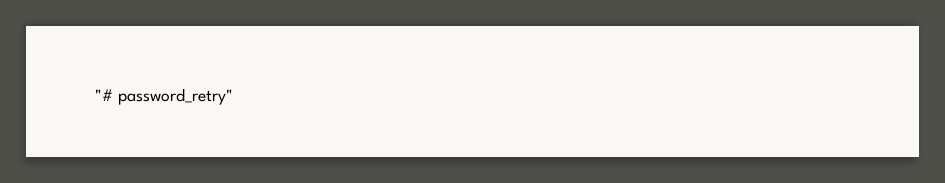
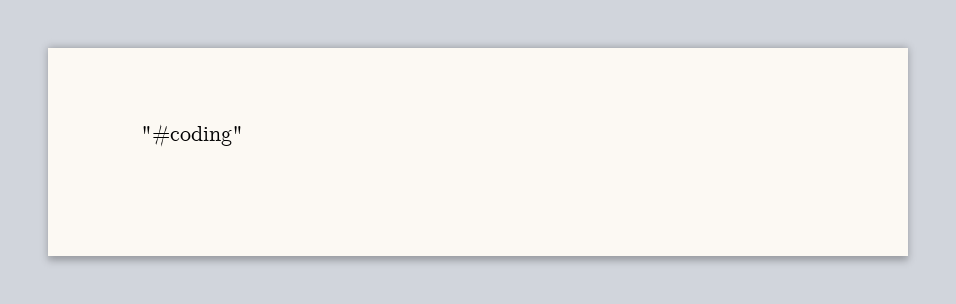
[95,88,233,105] "# password_retry" -> [141,124,243,147] "#coding"

